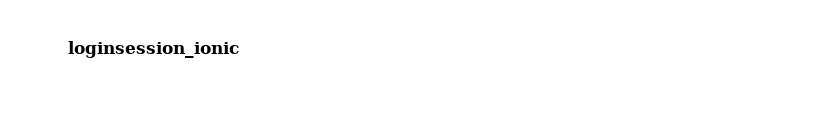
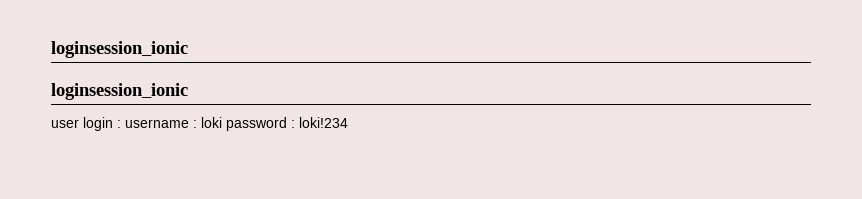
[68,41,239,58] loginsession_ionic -> [51,41,188,58] [51,83,188,100] [51,117,348,131] loginsession_ionic // loginsession_ionic // user login : username : loki password : loki!234

